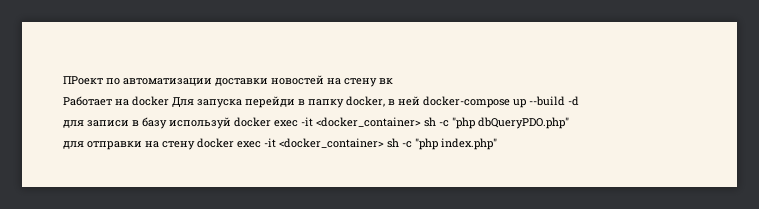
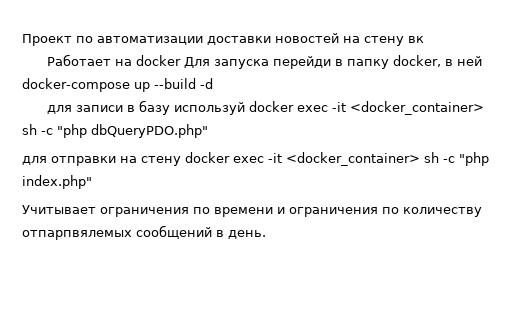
[63,76,103,85] ПРоект -> [22,34,72,46] Пpоект
(497, 144) none -> [22,205,482,217] [22,225,266,240] // Учитывает ограничения по времени и ограничения по количеству отпарпвялемых сообщений в день.

